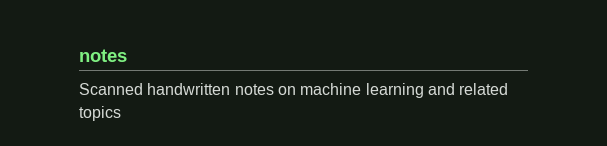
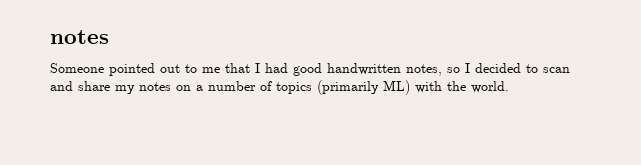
[79,83,509,98] [79,106,121,121] Scanned handwritten notes on machine learning and related topics -> [50,63,570,76] [50,80,509,95] Someone pointed out to me that I had good handwritten notes, so I decided to scan and share my notes on a number of topics (primarily ML) with the world.

